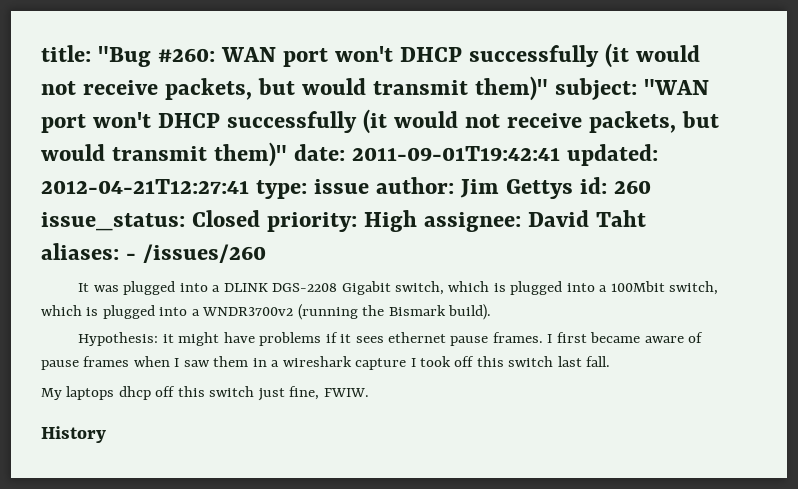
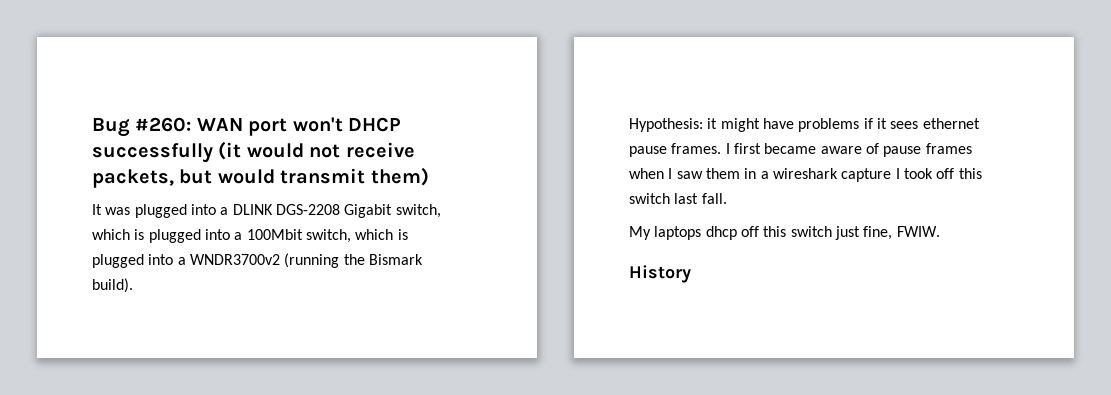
[41,45,152,67] title: "Bug -> [92,118,130,137] Bug
[475,76,710,101] [41,109,720,134] [41,142,659,167] [41,177,652,199] [41,210,647,232] [41,243,267,263] them)" subject: "WAN port won't DHCP successfully (it would not receive packets, but would transmit them)" date: 2011-09-01T19:42:41 updated: 2012-04-21T12:27:41 type: issue author: Jim Gettys id: 260 issue_status: Closed priority: High assignee: David Taht aliases: - /issues/260 -> [370,167,429,186] them)

